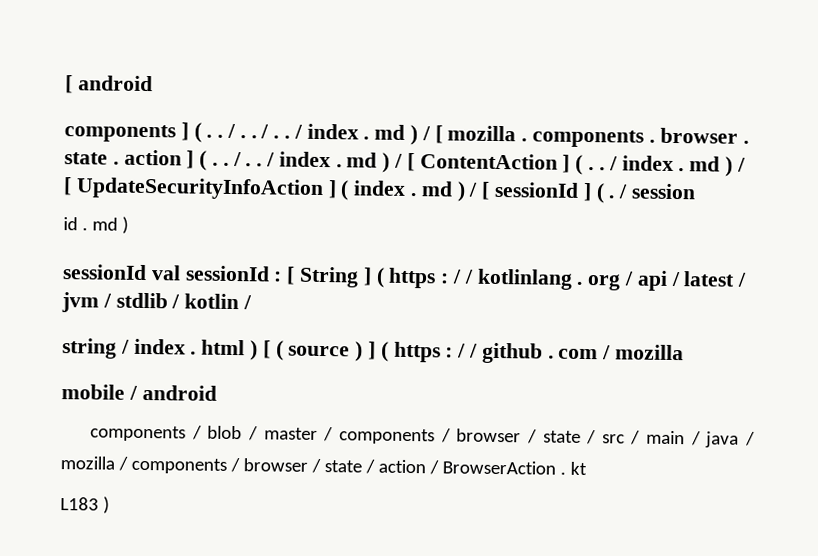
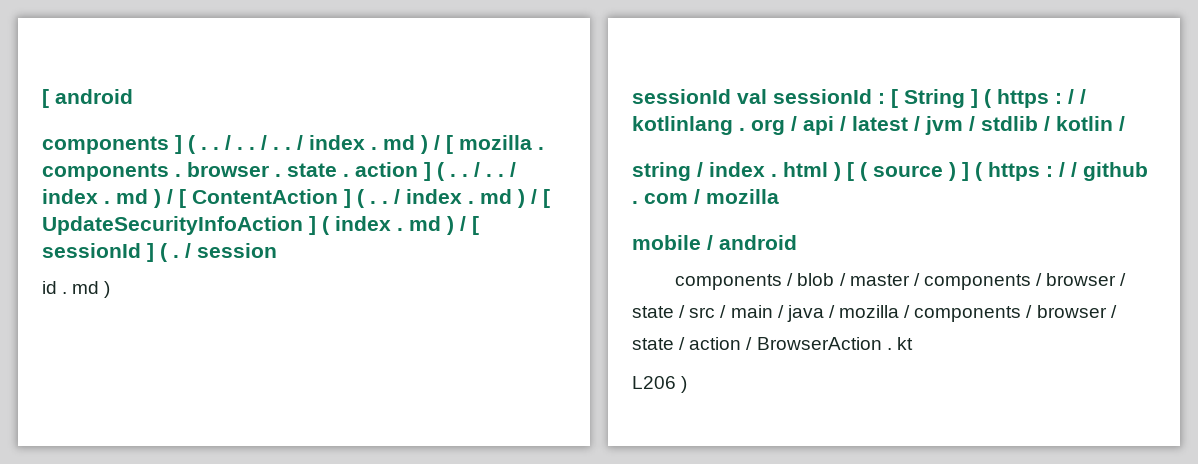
[60,497,99,511] L183 -> [632,376,676,389] L206

